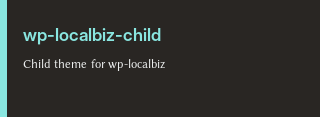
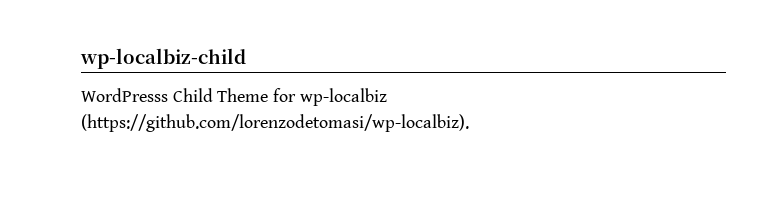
[23,59,88,68] Child theme -> [81,88,269,102] WordPresss Child Theme
(166, 65) none -> [81,114,469,132] (https://github.com/lorenzodetomasi/wp-localbiz).

